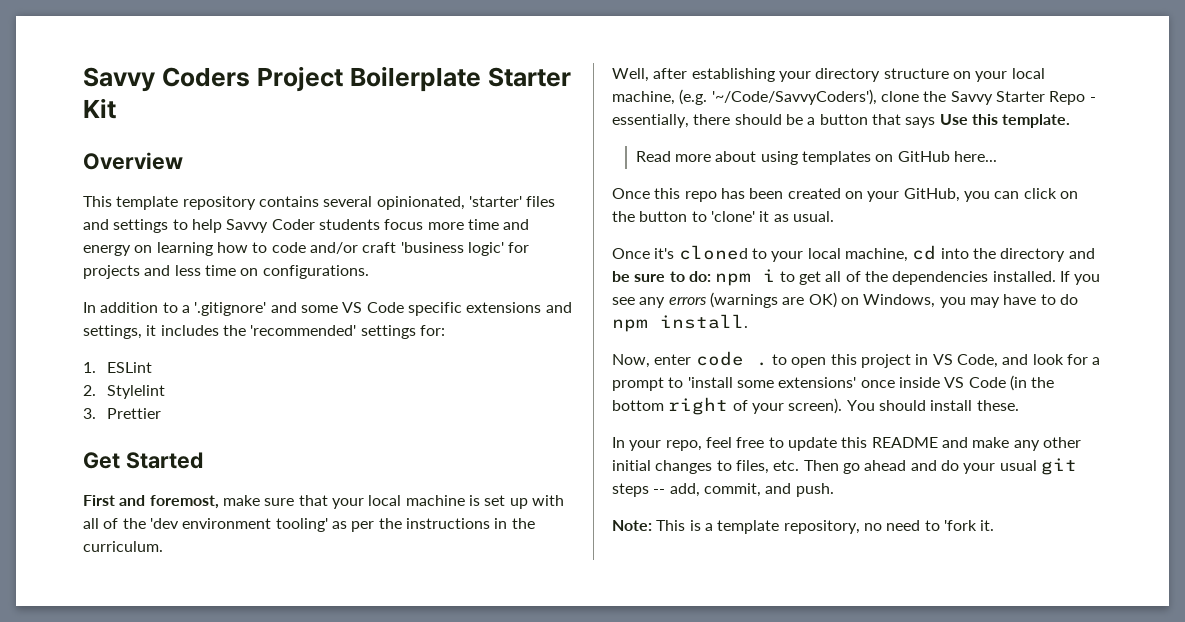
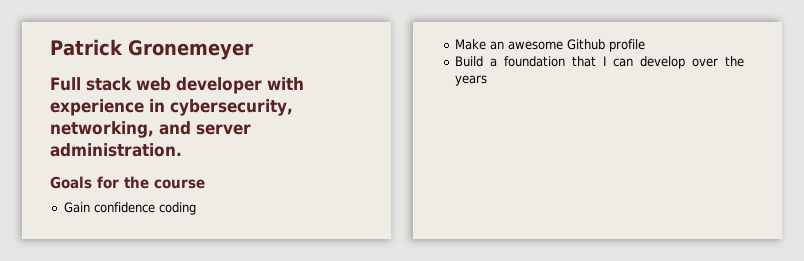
[83,66,571,92] [83,98,116,119] [83,152,183,170] [83,196,556,210] [83,219,530,233] [83,242,530,256] [83,265,369,279] [83,302,572,316] [83,325,445,339] [83,362,152,373] [83,385,165,399] [83,408,161,419] [83,452,203,469] [83,495,564,509] [83,518,535,532] [83,541,163,552] [612,68,1045,82] [612,89,1096,105] [612,114,1071,128] [635,151,998,165] [612,188,1078,202] [612,211,834,222] [612,245,1095,262] [612,269,1101,286] [612,292,1078,308] [612,314,748,332] [612,351,1101,368] [612,375,1055,391] [612,397,1019,415] [612,437,1081,451] [612,458,1077,475] [612,483,834,497] [612,520,995,534] Savvy Coders Project Boilerplate Starter Kit // Overview // This template repository contains several opinionated, 'starter' files and settings to help Savvy Coder students focus more time and energy on learning how to code and/or craft 'business logic' for projects and less time on configurations. // In addition to a '.gitignore' and some VS Code specific extensions and settings, it includes the 'recommended' settings for: // 1. ESLint // 2. Stylelint // 3. Prettier // Get Started // First and foremost, make sure that your local machine is set up with all of the 'dev environment tooling' as per the instructions in the curriculum. // Well, after establishing your directory structure on your local machine, (e.g. '~/Code/SavvyCoders'), clone the Savvy Starter Repo - essentially, there should be a button that says Use this template. // Read more about using templates on GitHub here... // Once this repo has been created on your GitHub, you can click on the button to 'clone' it as usual. // Once it's cloned to your local machine, cd into the directory and be sure to do: npm i to get all of the dependencies installed. If you see any errors (warnings are OK) on Windows, you may have to do npm install. // Now, enter code . to open this project in VS Code, and look for a prompt to 'install some extensions' once inside VS Code (in the bottom right of your screen). You should install these. // In your repo, feel free to update this README and make any other initial changes to files, etc. Then go ahead and do your usual git steps -- add, commit, and push. // Note: This is a template repository, no need to 'fork it. -> [50,39,253,60] [50,77,304,94] [50,99,293,116] [50,121,251,138] [50,143,182,157] [50,176,205,189] [63,202,196,215] [454,39,645,52] [454,56,744,69] [454,75,487,86] Patrick Gronemeyer // Full stack web developer with experience in cybersecurity, networking, and server administration. // Goals for the course // Gain confidence coding // Make an awesome Github profile // Build a foundation that I can develop over the years

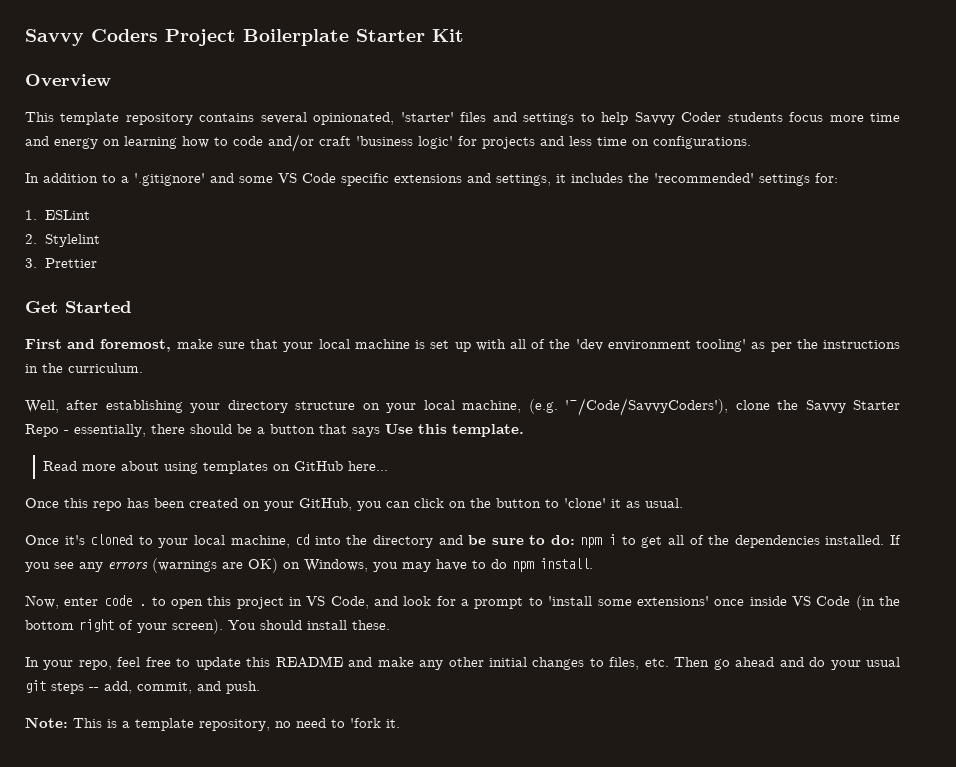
[50,39,253,60] [50,77,304,94] [50,99,293,116] [50,121,251,138] [50,143,182,157] [50,176,205,189] [63,202,196,215] [454,39,645,52] [454,56,744,69] [454,75,487,86] Patrick Gronemeyer // Full stack web developer with experience in cybersecurity, networking, and server administration. // Goals for the course // Gain confidence coding // Make an awesome Github profile // Build a foundation that I can develop over the years -> [25,29,464,46] [25,74,111,87] [25,112,901,125] [25,134,751,152] [25,173,838,186] [25,210,90,220] [25,234,100,247] [25,258,97,268] [25,301,131,313] [25,339,901,352] [25,363,143,373] [25,398,900,416] [25,424,524,437] [43,461,389,474] [25,498,683,511] [25,534,901,548] [25,558,593,573] [25,595,901,610] [25,619,390,634] [25,656,901,670] [25,680,260,694] [25,717,400,731] Savvy Coders Project Boilerplate Starter Kit // Overview // This template repository contains several opinionated, 'starter' files and settings to help Savvy Coder students focus more time and energy on learning how to code and/or craft 'business logic' for projects and less time on configurations. // In addition to a '.gitignore' and some VS Code specific extensions and settings, it includes the 'recommended' settings for: // 1. ESLint // 2. Stylelint // 3. Prettier // Get Started // First and foremost, make sure that your local machine is set up with all of the 'dev environment tooling' as per the instructions in the curriculum. // Well, after establishing your directory structure on your local machine, (e.g. '~/Code/SavvyCoders'), clone the Savvy Starter Repo - essentially, there should be a button that says Use this template. // Read more about using templates on GitHub here... // Once this repo has been created on your GitHub, you can click on the button to 'clone' it as usual. // Once it's cloned to your local machine, cd into the directory and be sure to do: npm i to get all of the dependencies installed. If you see any errors (warnings are OK) on Windows, you may have to do npm install. // Now, enter code . to open this project in VS Code, and look for a prompt to 'install some extensions' once inside VS Code (in the bottom right of your screen). You should install these. // In your repo, feel free to update this README and make any other initial changes to files, etc. Then go ahead and do your usual git steps -- add, commit, and push. // Note: This is a template repository, no need to 'fork it.

